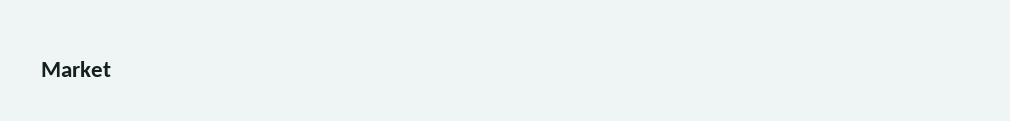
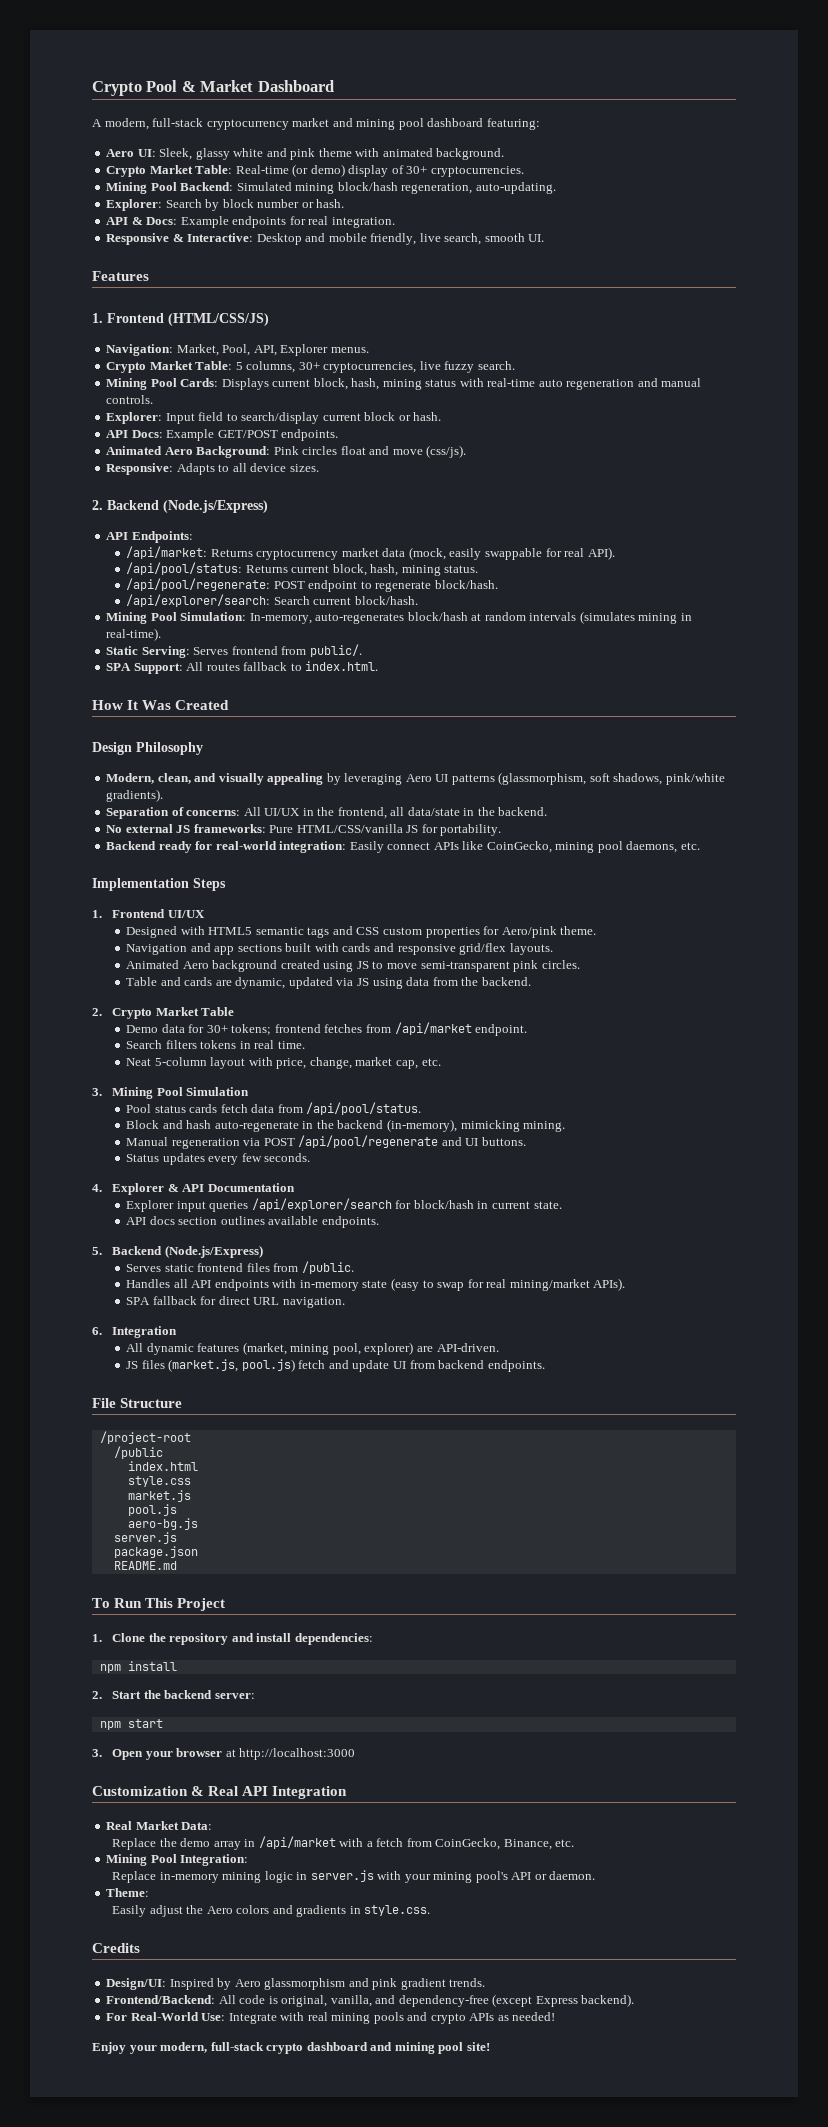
[41,61,111,77] Market -> [92,80,334,96] [92,118,540,130] [106,148,505,160] [106,164,524,177] [106,182,556,194] [106,199,345,211] [106,216,395,228] [106,233,545,245] [92,271,149,281] [92,313,269,326] [106,344,369,356] [106,361,515,373] [106,378,702,390] [106,395,154,404] [106,412,442,424] [106,429,339,441] [106,445,467,458] [106,463,319,475] [92,500,268,513] [106,531,193,543] [126,546,615,560] [126,562,479,576] [126,578,498,592] [126,594,418,607] [106,611,692,624] [106,628,162,641] [106,644,362,658] [106,661,379,674] [92,700,230,710] [92,742,203,755] [106,772,725,785] [106,789,164,802] [106,807,548,819] [106,824,502,836] [106,841,700,853] [92,878,226,891] [92,909,205,918] [126,926,597,938] [126,943,553,955] [126,960,580,972] [126,977,531,989] [92,1007,235,1019] [126,1022,528,1036] [126,1040,305,1049] [126,1057,441,1069] [92,1087,250,1099] [126,1102,422,1115] [126,1119,566,1132] [126,1135,526,1149] [126,1153,311,1165] [92,1183,295,1195] [126,1198,562,1212] [126,1216,379,1228] [92,1245,263,1258] [126,1261,354,1274] [126,1278,626,1291] [126,1296,345,1308] [92,1326,178,1338] [126,1342,499,1355] [126,1359,545,1372] [92,1398,183,1408] [99,1431,191,1444] [113,1446,163,1459] [127,1461,198,1471] [127,1476,191,1487] [127,1490,191,1502] [127,1504,177,1516] [127,1518,198,1530] [113,1532,177,1544] [113,1546,198,1558] [113,1561,177,1570] [92,1598,226,1611] [92,1633,373,1645] [99,1661,177,1673] [92,1690,255,1699] [99,1719,163,1730] [92,1748,356,1760] [92,1786,348,1799] [106,1821,213,1830] [112,1836,575,1850] [106,1854,249,1866] [112,1870,596,1883] [106,1888,150,1897] [112,1905,431,1917] [92,1943,140,1953] [106,1978,486,1990] [106,1994,635,2007] [106,2012,556,2024] [92,2042,490,2054] Crypto Pool & Market Dashboard // A modern, full-stack cryptocurrency market and mining pool dashboard featuring: // Aero UI: Sleek, glassy white and pink theme with animated background. // Crypto Market Table: Real-time (or demo) display of 30+ cryptocurrencies. // Mining Pool Backend: Simulated mining block/hash regeneration, auto-updating. // Explorer: Search by block number or hash. // API & Docs: Example endpoints for real integration. // Responsive & Interactive: Desktop and mobile friendly, live search, smooth UI. // Features // 1. Frontend (HTML/CSS/JS) // Navigation: Market, Pool, API, Explorer menus. // Crypto Market Table: 5 columns, 30+ cryptocurrencies, live fuzzy search. // Mining Pool Cards: Displays current block, hash, mining status with real-time auto regeneration and manual controls. // Explorer: Input field to search/display current block or hash. // API Docs: Example GET/POST endpoints. // Animated Aero Background: Pink circles float and move (css/js). // Responsive: Adapts to all device sizes. // 2. Backend (Node.js/Express) // API Endpoints: // /api/market: Returns cryptocurrency market data (mock, easily swappable for real API). // /api/pool/status: Returns current block, hash, mining status. // /api/pool/regenerate: POST endpoint to regenerate block/hash. // /api/explorer/search: Search current block/hash. // Mining Pool Simulation: In-memory, auto-regenerates block/hash at random intervals (simulates mining in real-time). // Static Serving: Serves frontend from public/. // SPA Support: All routes fallback to index.html. // How It Was Created // Design Philosophy // Modern, clean, and visually appealing by leveraging Aero UI patterns (glassmorphism, soft shadows, pink/white gradients). // Separation of concerns: All UI/UX in the frontend, all data/state in the backend. // No external JS frameworks: Pure HTML/CSS/vanilla JS for portability. // Backend ready for real-world integration: Easily connect APIs like CoinGecko, mining pool daemons, etc. // Implementation Steps // 1. Frontend UI/UX // Designed with HTML5 semantic tags and CSS custom properties for Aero/pink theme. // Navigation and app sections built with cards and responsive grid/flex layouts. // Animated Aero background created using JS to move semi-transparent pink circles. // Table and cards are dynamic, updated via JS using data from the backend. // 2. Crypto Market Table // Demo data for 30+ tokens; frontend fetches from /api/market endpoint. // Search filters tokens in real time. // Neat 5-column layout with price, change, market cap, etc. // 3. Mining Pool Simulation // Pool status cards fetch data from /api/pool/status. // Block and hash auto-regenerate in the backend (in-memory), mimicking mining. // Manual regeneration via POST /api/pool/regenerate and UI buttons. // Status updates every few seconds. // 4. Explorer & API Documentation // Explorer input queries /api/explorer/search for block/hash in current state. // API docs section outlines available endpoints. // 5. Backend (Node.js/Express) // Serves static frontend files from /public. // Handles all API endpoints with in-memory state (easy to swap for real mining/market APIs). // SPA fallback for direct URL navigation. // 6. Integration // All dynamic features (market, mining pool, explorer) are API-driven. // JS files (market.js, pool.js) fetch and update UI from backend endpoints. // File Structure // /project-root // /public // index.html // style.css // market.js // pool.js // aero-bg.js // server.js // package.json // README.md // To Run This Project // 1. Clone the repository and install dependencies: // npm install // 2. Start the backend server: // npm start // 3. Open your browser at http://localhost:3000 // Customization & Real API Integration // Real Market Data: // Replace the demo array in /api/market with a fetch from CoinGecko, Binance, etc. // Mining Pool Integration: // Replace in-memory mining logic in server.js with your mining pool's API or daemon. // Theme: // Easily adjust the Aero colors and gradients in style.css. // Credits // Design/UI: Inspired by Aero glassmorphism and pink gradient trends. // Frontend/Backend: All code is original, vanilla, and dependency-free (except Express backend). // For Real-World Use: Integrate with real mining pools and crypto APIs as needed! // Enjoy your modern, full-stack crypto dashboard and mining pool site!

